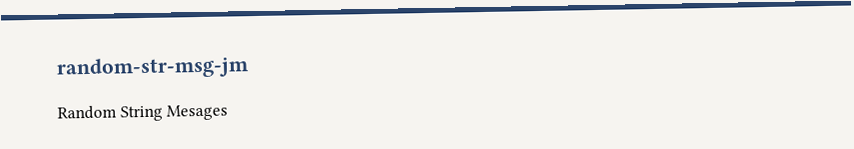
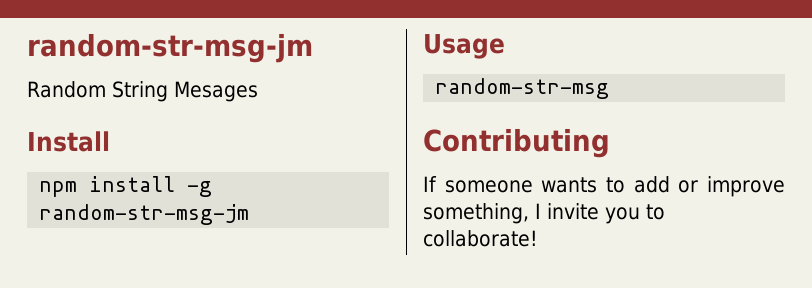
(229, 112) none -> [27,131,110,152] [39,176,213,197] [39,204,250,225] [423,34,505,59] [435,78,610,99] [423,128,610,158] [423,176,785,197] [423,203,665,224] [423,230,538,247] // Install // npm install -g random-str-msg-jm // Usage // random-str-msg // Contributing // If someone wants to add or improve something, I invite you to collaborate!

